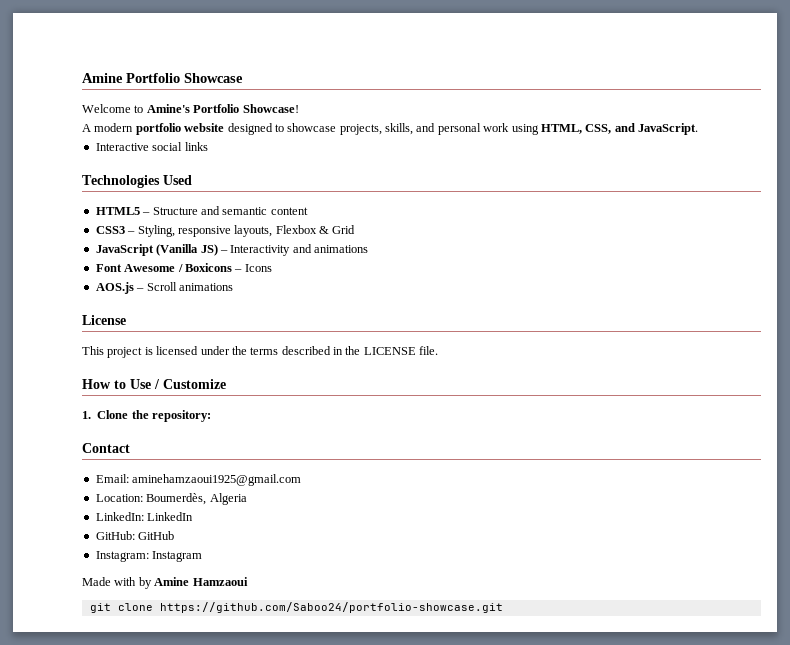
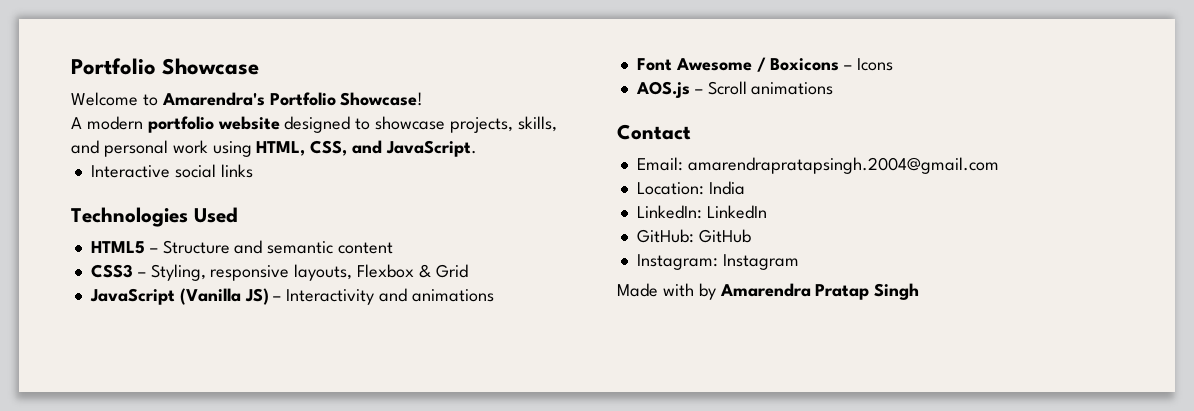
[82,73,123,83] Amine -> (71, 66) none
[146,104,190,113] Amine's -> [161,92,265,106] Amarendra's
[82,315,126,325] [82,346,439,358] [82,379,226,389] [82,410,212,422] // License // This project is licensed under the terms described in the LICENSE file. // How to Use / Customize // 1. Clone the repository: -> (834, 88) none
[132,474,302,486] aminehamzaoui1925@gmail.com -> [687,157,999,174] amarendrapratapsingh.2004@gmail.com
[146,493,247,505] Boumerdès, Algeria -> [708,181,745,195] India
[154,577,248,586] [89,602,503,613] Amine Hamzaoui // git clone https://github.com/Saboo24/portfolio-showcase.git -> [719,283,920,300] Amarendra Pratap Singh

